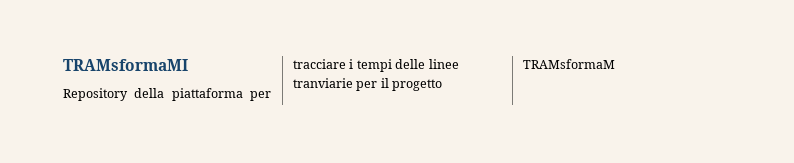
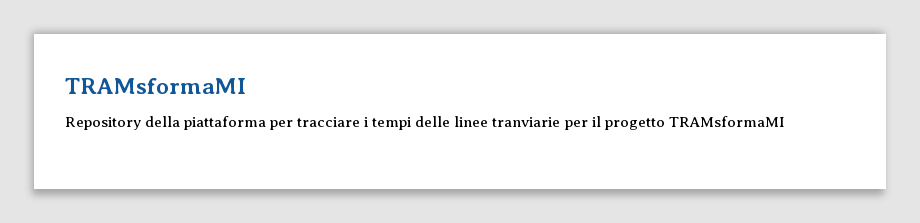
[523,59,615,69] TRAMsformaM -> [668,116,785,127] TRAMsformaMI

